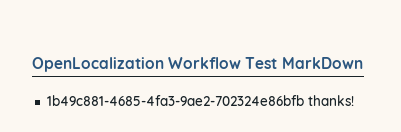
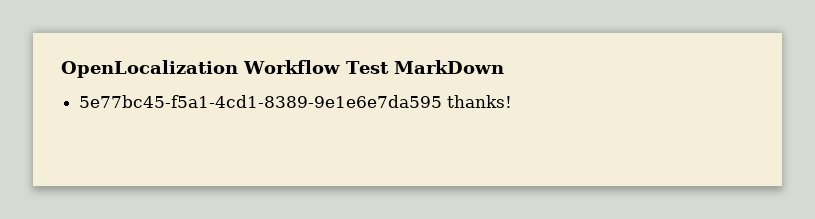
[46,95,304,106] 1b49c881-4685-4fa3-9ae2-702324e86bfb -> [79,95,443,108] 5e77bc45-f5a1-4cd1-8389-9e1e6e7da595

